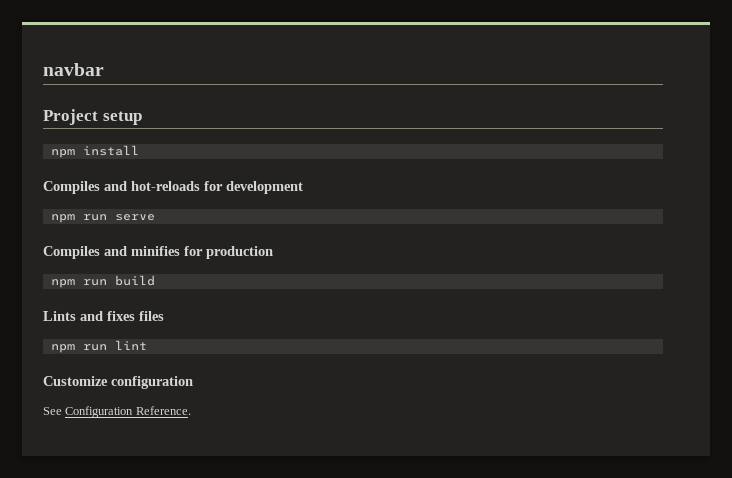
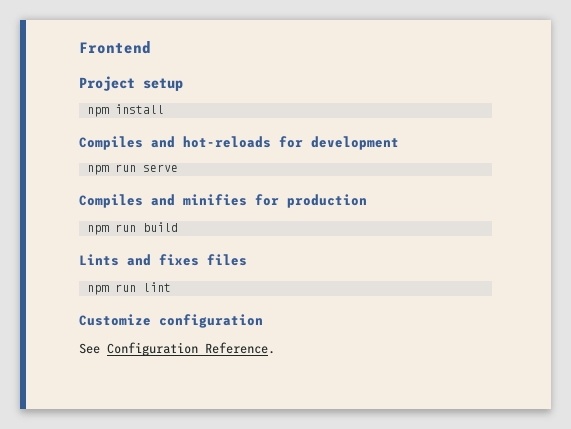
[43,63,104,76] navbar -> [79,41,151,54] Frontend

